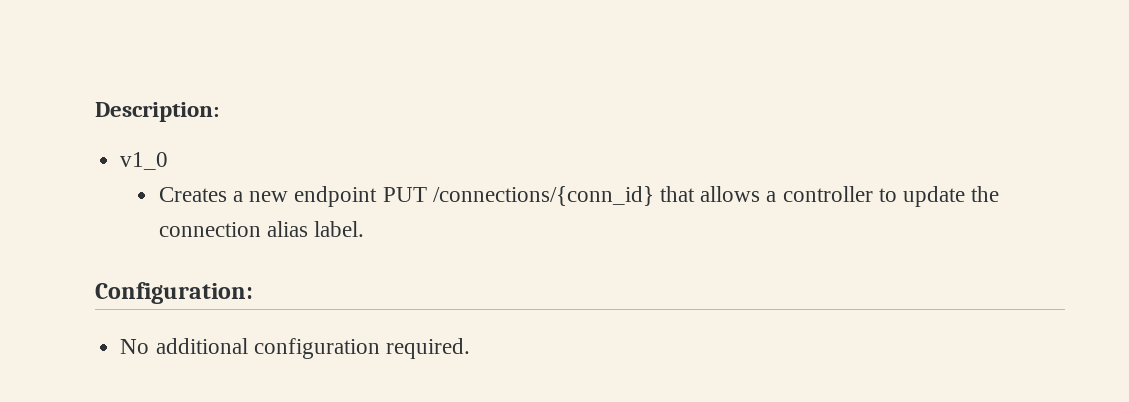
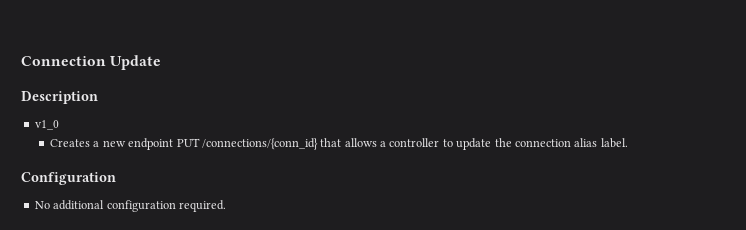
[95,102,219,122] Description: -> [21,55,162,70] [21,91,98,104] Connection Update // Description
[95,282,253,304] Configuration: -> [21,172,116,185] Configuration

